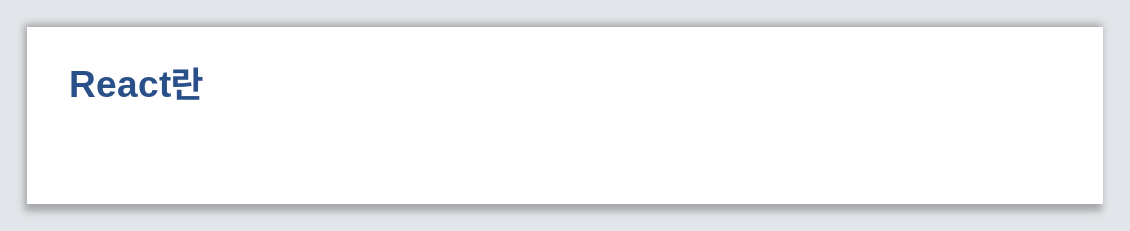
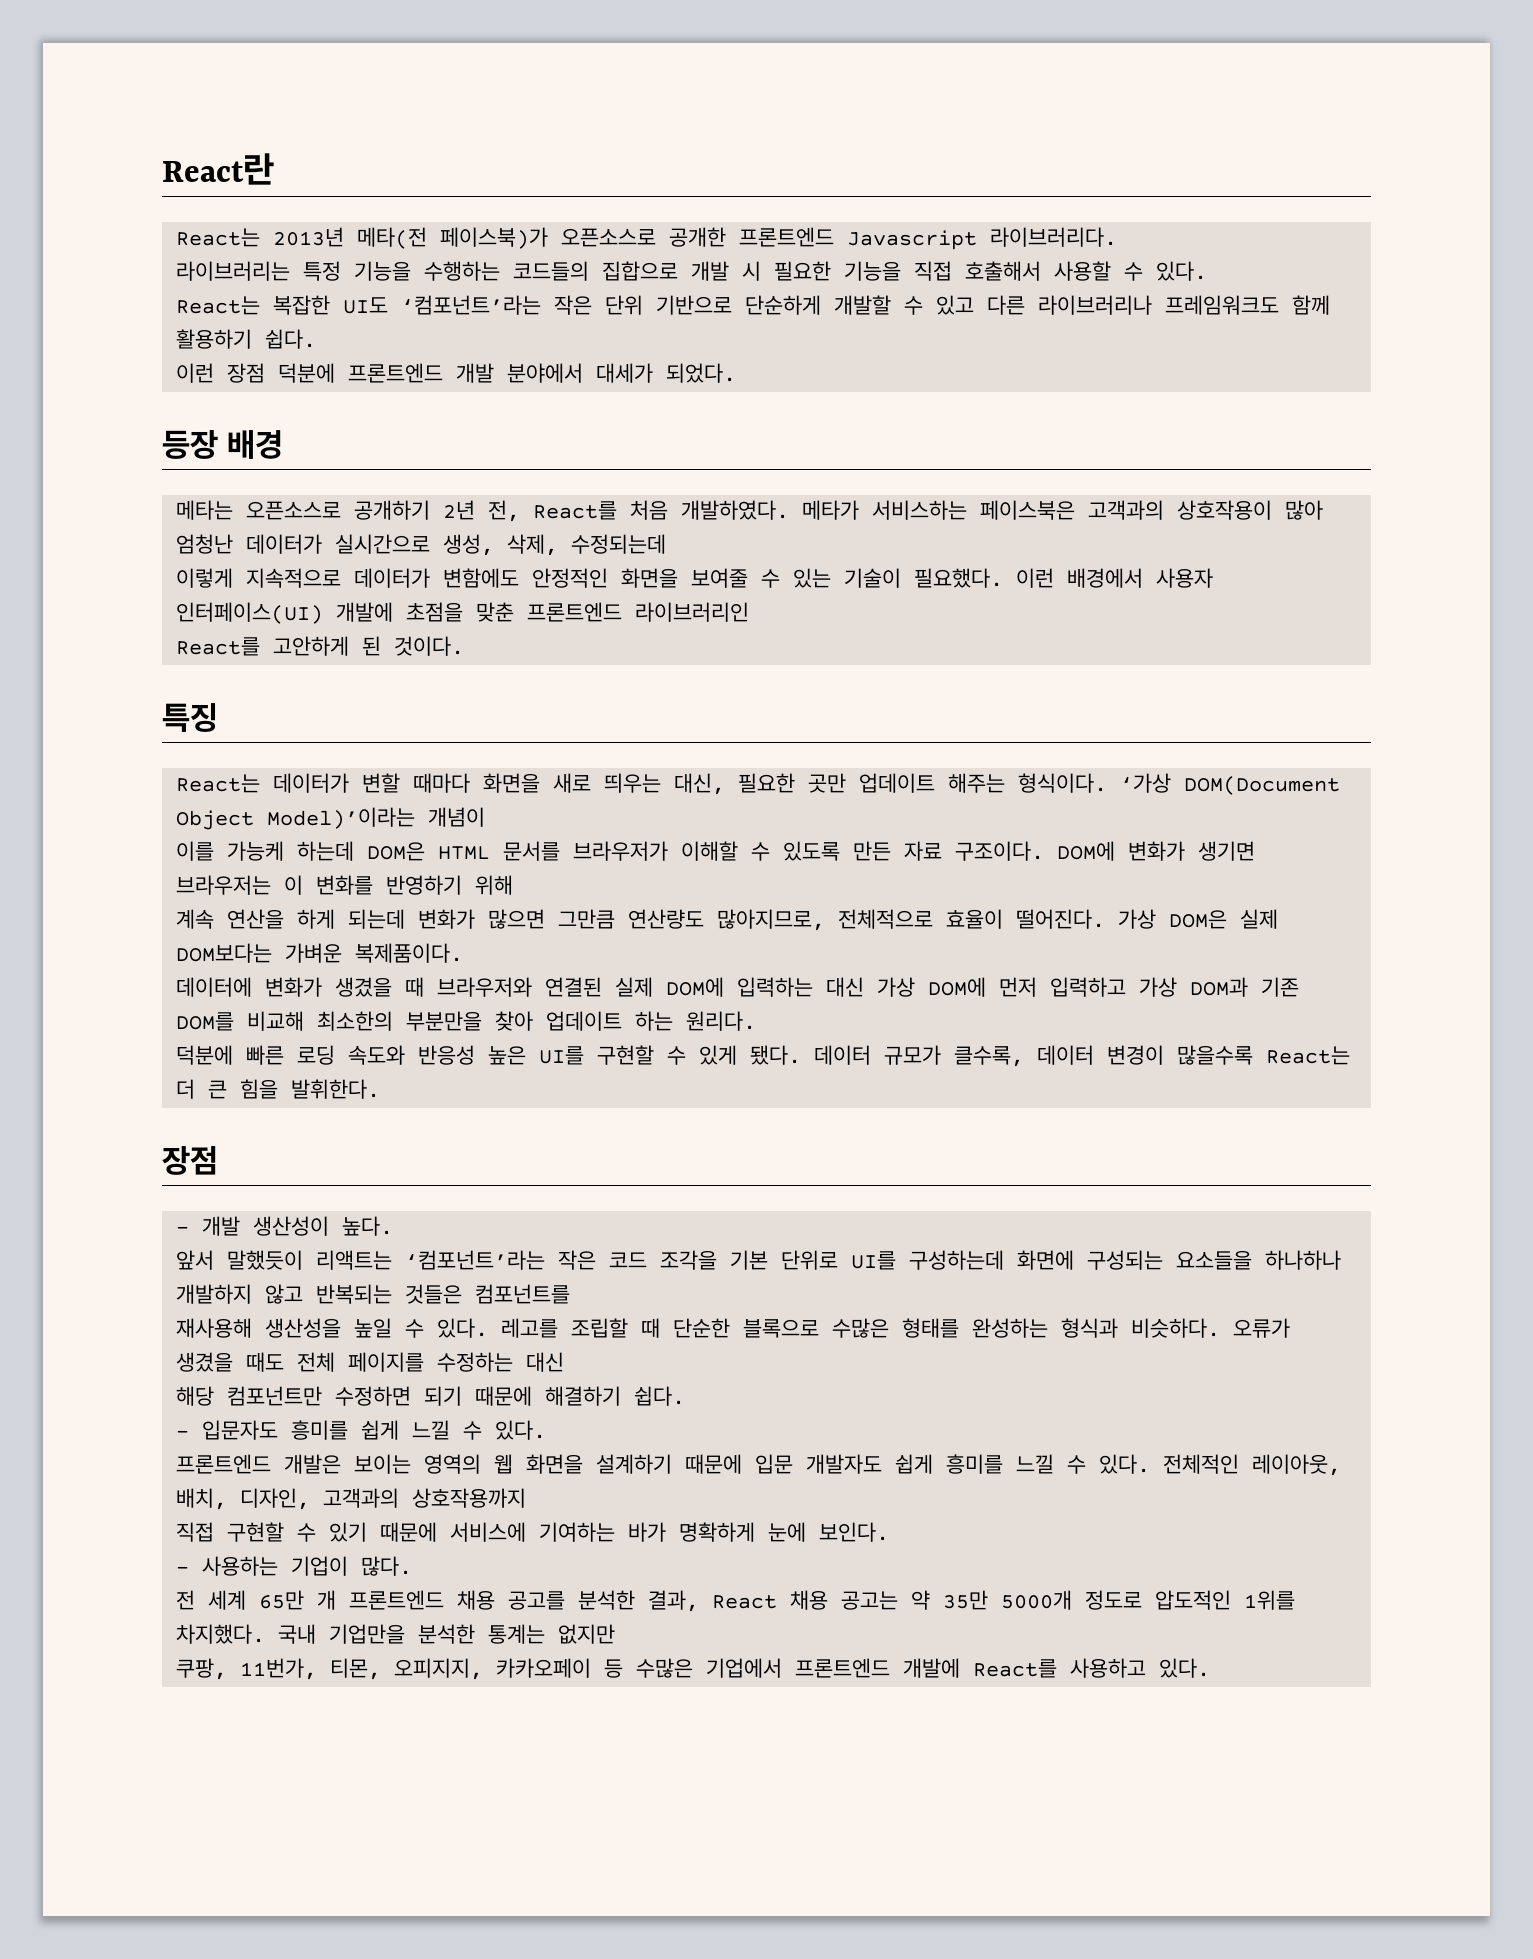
(203, 83) none -> [175,227,1117,250] [175,261,1207,281] [175,295,1330,315] [175,329,316,349] [175,363,736,383] [162,430,283,459] [175,500,1323,522] [175,534,666,556] [175,568,1213,588] [175,602,749,624] [175,636,464,656] [162,703,218,732] [175,773,1340,795] [175,807,485,830] [175,841,1255,861] [175,875,513,895] [175,909,1278,931] [175,943,463,963] [175,977,1299,997] [175,1011,756,1031] [175,1045,1350,1067] [175,1079,380,1099] [162,1146,218,1175] [175,1216,393,1236] [175,1250,1341,1270] [175,1284,570,1304] [175,1318,1290,1338] [175,1352,564,1372] [175,1386,685,1406] [175,1420,546,1440] [175,1454,1341,1476] [175,1488,526,1510] [175,1522,889,1542] [175,1556,412,1576] [175,1590,1295,1612] [175,1624,615,1644] [175,1658,1210,1680] // React는 2013년 메타(전 페이스북)가 오픈소스로 공개한 프론트엔드 Javascript 라이브러리다. // 라이브러리는 특정 기능을 수행하는 코드들의 집합으로 개발 시 필요한 기능을 직접 호출해서 사용할 수 있다. // React는 복잡한 UI도 ‘컴포넌트’라는 작은 단위 기반으로 단순하게 개발할 수 있고 다른 라이브러리나 프레임워크도 함께 활용하기 쉽다. // 이런 장점 덕분에 프론트엔드 개발 분야에서 대세가 되었다. // 등장 배경 // 메타는 오픈소스로 공개하기 2년 전, React를 처음 개발하였다. 메타가 서비스하는 페이스북은 고객과의 상호작용이 많아 엄청난 데이터가 실시간으로 생성, 삭제, 수정되는데 // 이렇게 지속적으로 데이터가 변함에도 안정적인 화면을 보여줄 수 있는 기술이 필요했다. 이런 배경에서 사용자 인터페이스(UI) 개발에 초점을 맞춘 프론트엔드 라이브러리인 // React를 고안하게 된 것이다. // 특징 // React는 데이터가 변할 때마다 화면을 새로 띄우는 대신, 필요한 곳만 업데이트 해주는 형식이다. ‘가상 DOM(Document Object Model)’이라는 개념이 // 이를 가능케 하는데 DOM은 HTML 문서를 브라우저가 이해할 수 있도록 만든 자료 구조이다. DOM에 변화가 생기면 브라우저는 이 변화를 반영하기 위해 // 계속 연산을 하게 되는데 변화가 많으면 그만큼 연산량도 많아지므로, 전체적으로 효율이 떨어진다. 가상 DOM은 실제 DOM보다는 가벼운 복제품이다. // 데이터에 변화가 생겼을 때 브라우저와 연결된 실제 DOM에 입력하는 대신 가상 DOM에 먼저 입력하고 가상 DOM과 기존 DOM를 비교해 최소한의 부분만을 찾아 업데이트 하는 원리다. // 덕분에 빠른 로딩 속도와 반응성 높은 UI를 구현할 수 있게 됐다. 데이터 규모가 클수록, 데이터 변경이 많을수록 React는 더 큰 힘을 발휘한다. // 장점 // - 개발 생산성이 높다. // 앞서 말했듯이 리액트는 ‘컴포넌트’라는 작은 코드 조각을 기본 단위로 UI를 구성하는데 화면에 구성되는 요소들을 하나하나 개발하지 않고 반복되는 것들은 컴포넌트를 // 재사용해 생산성을 높일 수 있다. 레고를 조립할 때 단순한 블록으로 수많은 형태를 완성하는 형식과 비슷하다. 오류가 생겼을 때도 전체 페이지를 수정하는 대신 // 해당 컴포넌트만 수정하면 되기 때문에 해결하기 쉽다. // - 입문자도 흥미를 쉽게 느낄 수 있다. // 프론트엔드 개발은 보이는 영역의 웹 화면을 설계하기 때문에 입문 개발자도 쉽게 흥미를 느낄 수 있다. 전체적인 레이아웃, 배치, 디자인, 고객과의 상호작용까지 // 직접 구현할 수 있기 때문에 서비스에 기여하는 바가 명확하게 눈에 보인다. // - 사용하는 기업이 많다. // 전 세계 65만 개 프론트엔드 채용 공고를 분석한 결과, React 채용 공고는 약 35만 5000개 정도로 압도적인 1위를 차지했다. 국내 기업만을 분석한 통계는 없지만 // 쿠팡, 11번가, 티몬, 오피지지, 카카오페이 등 수많은 기업에서 프론트엔드 개발에 React를 사용하고 있다.

